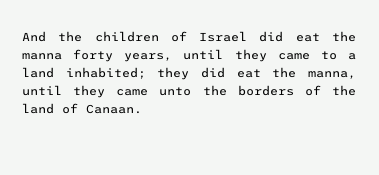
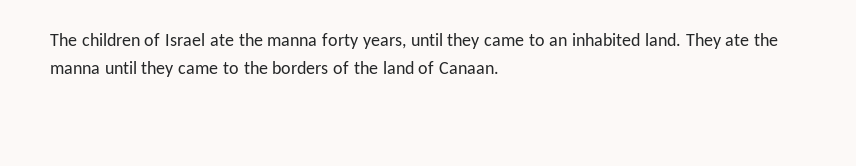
[22,31,83,42] And the -> [50,33,77,46] The
[259,31,320,42] did eat -> [209,34,234,46] ate
[348,53,356,60] [22,67,356,80] [22,85,192,98] a land inhabited; they did eat the manna, until they came unto -> [549,33,779,49] [50,61,239,77] an inhabited land. They ate the manna until they came to

